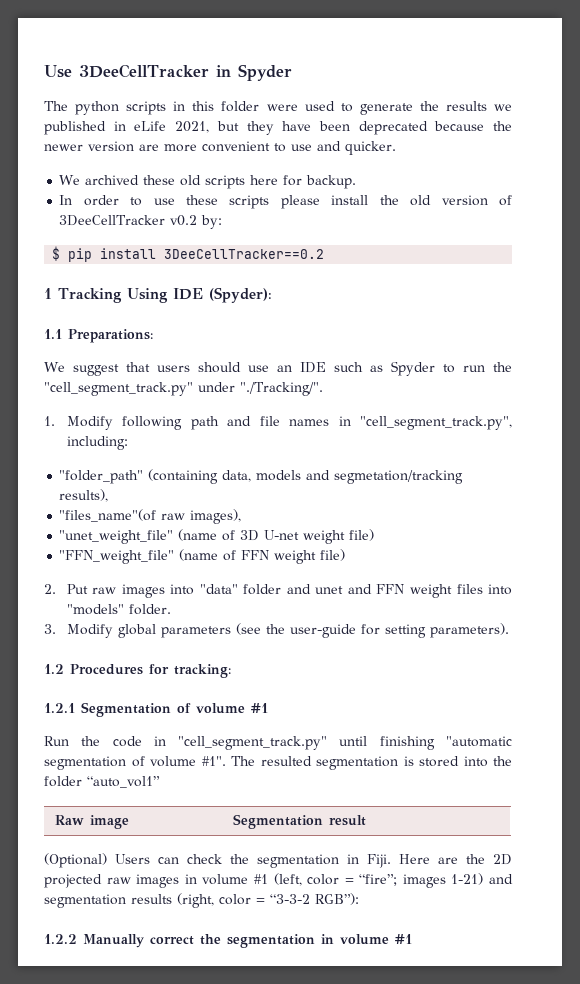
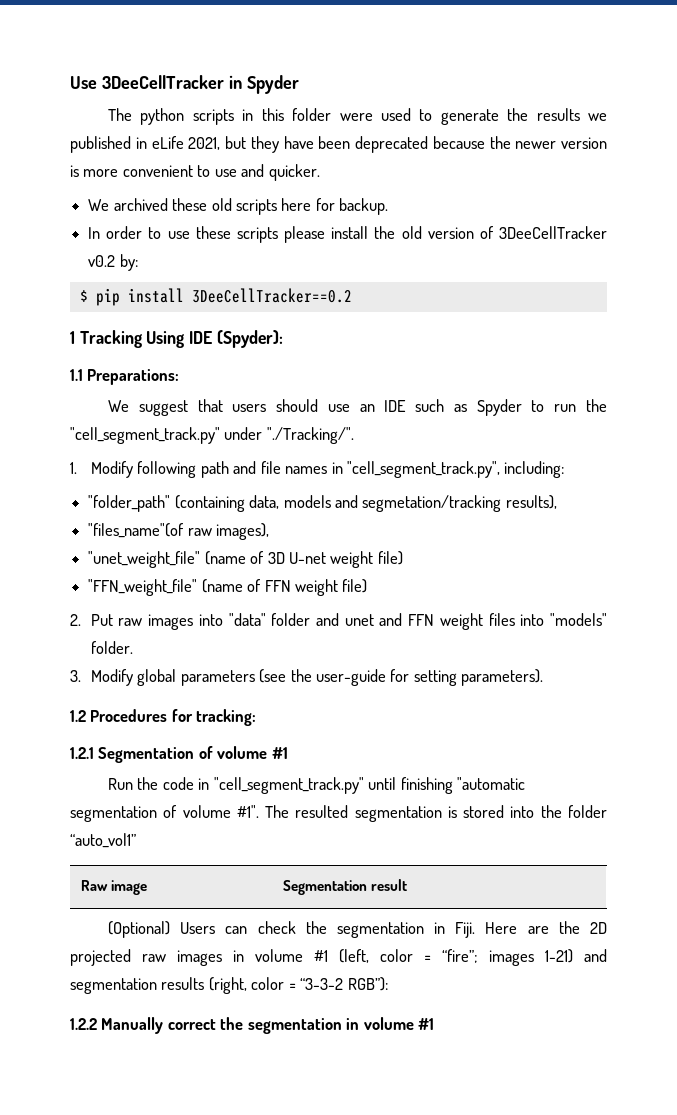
[139,144,159,151] are -> [70,165,79,177] is

